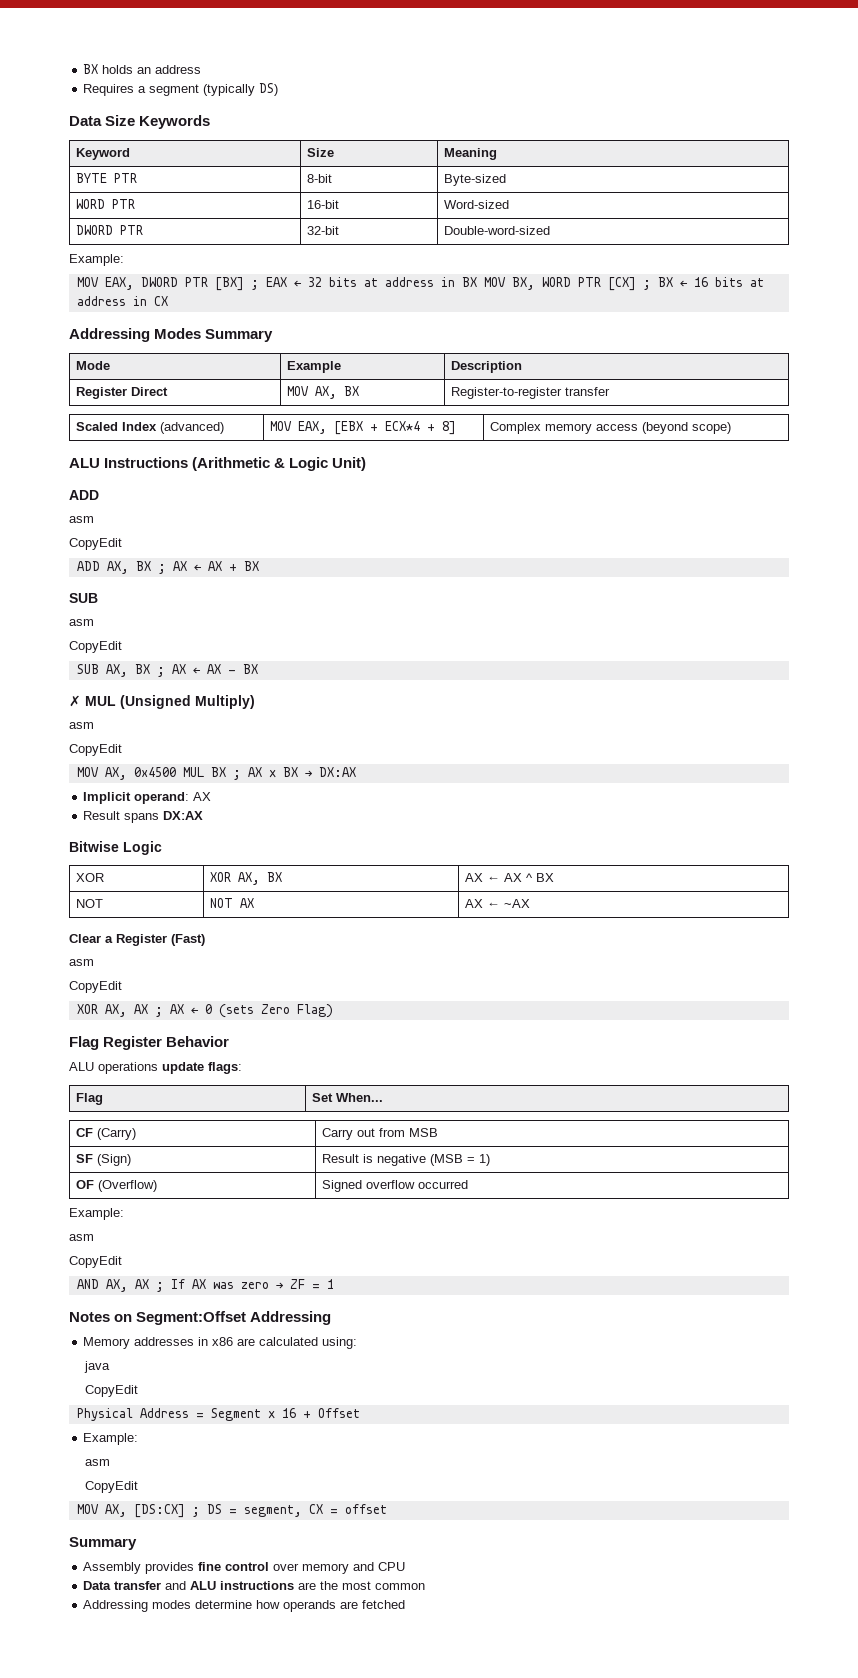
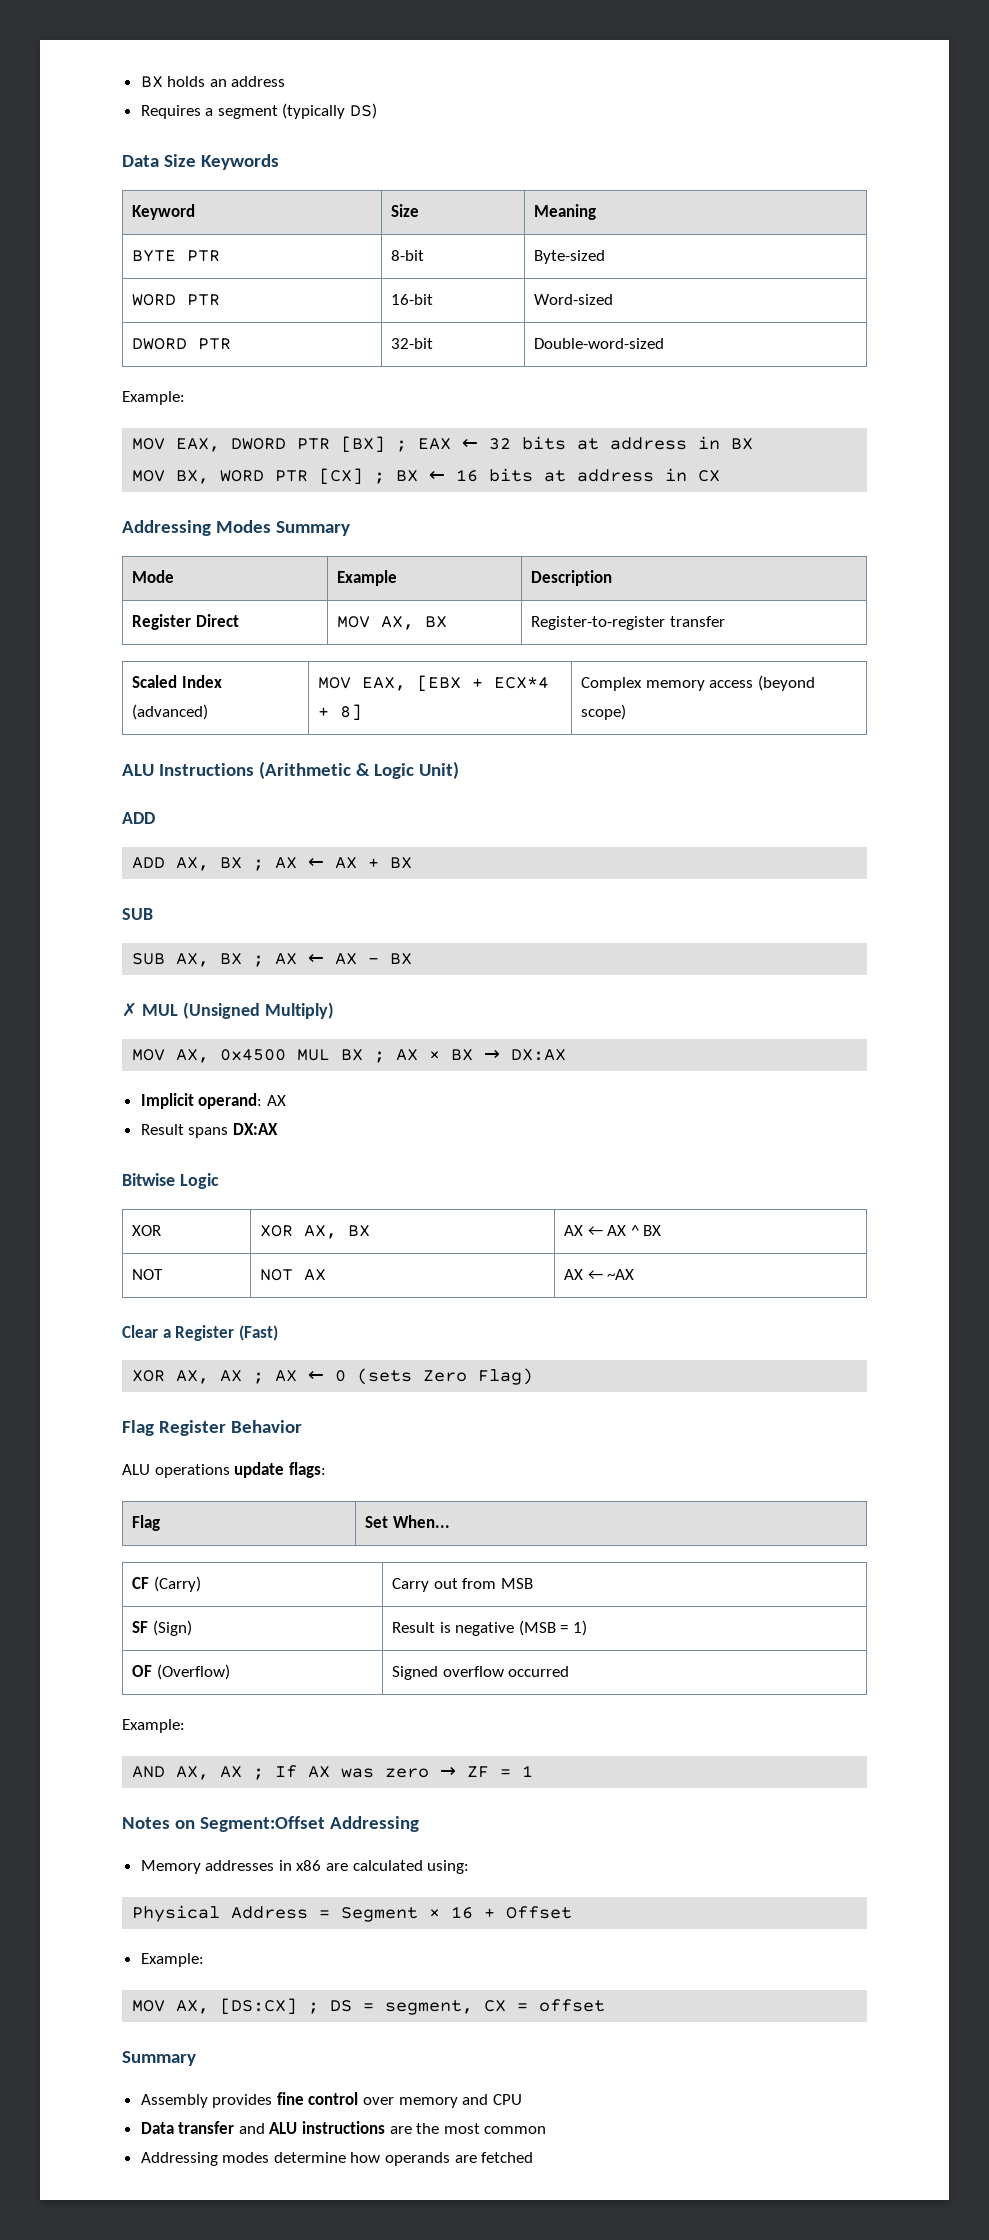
(477, 282) none -> (754, 444) //
[69,516,94,523] [69,538,122,550] // asm // CopyEdit -> (155, 818) none
[69,619,94,626] [69,641,122,653] // asm // CopyEdit -> (153, 914) none
[69,722,94,729] [69,744,122,756] // asm // CopyEdit -> (334, 1010) none
[69,959,94,966] [69,981,122,993] // asm // CopyEdit -> (278, 1333) none
[69,1234,94,1241] [69,1256,122,1268] // asm // CopyEdit -> (185, 1726) none
[84,1361,111,1373] [85,1385,139,1397] // java // CopyEdit -> (470, 1867) none
[85,1459,111,1466] [85,1481,139,1493] // asm // CopyEdit -> (204, 1960) none

